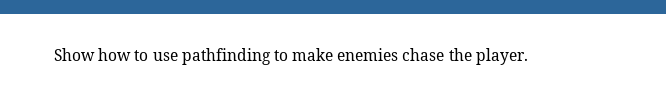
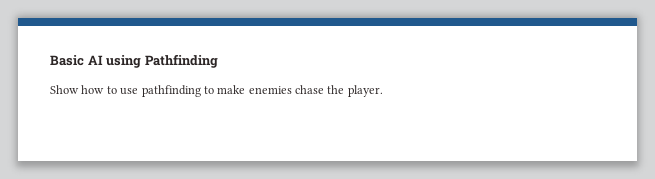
(54, 54) none -> [50,54,218,68] Basic AI using Pathfinding //

